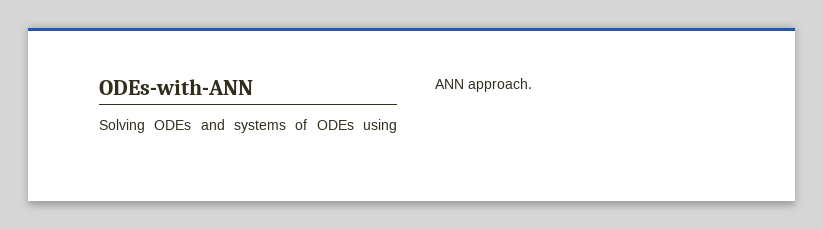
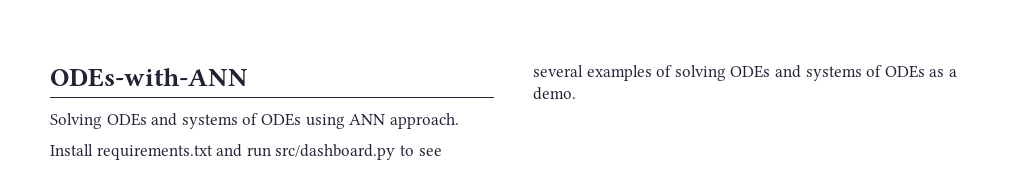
(532, 85) none -> [50,144,442,160] [533,65,957,81] [533,87,576,100] // Install requirements.txt and run src/dashboard.py to see several examples of solving ODEs and systems of ODEs as a demo.

